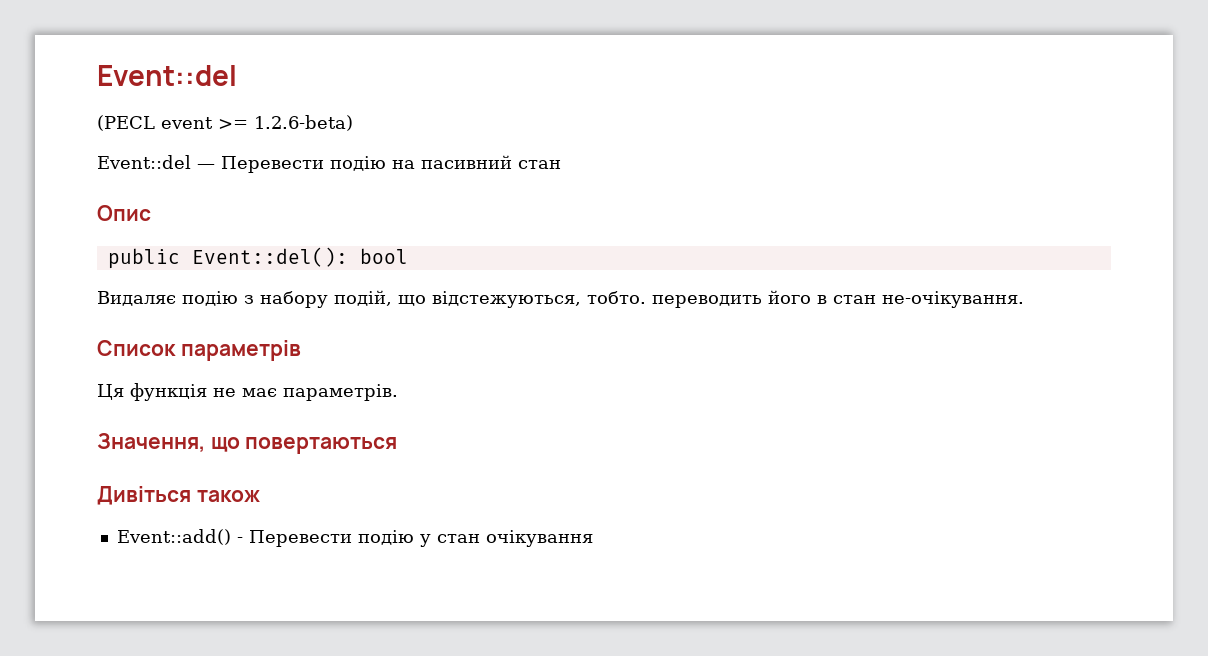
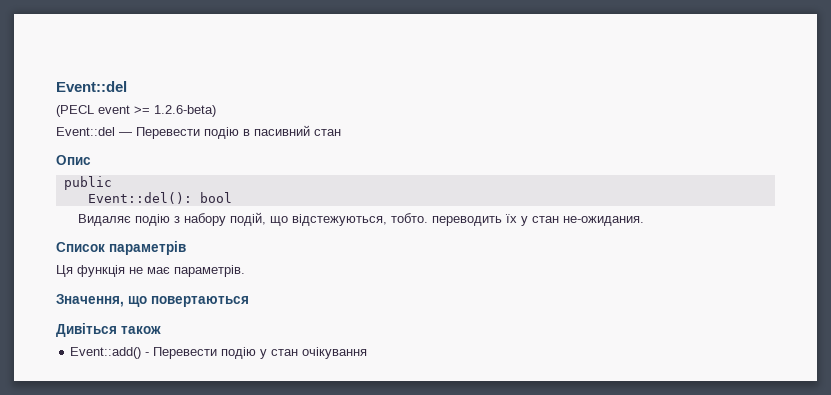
[392,160,415,169] на -> [243,129,250,136] в
(180, 258) none -> (112, 183) //
[768,290,1024,308] його в стан не-очікування. -> [504,214,644,226] їх у стан не-ожидания.

